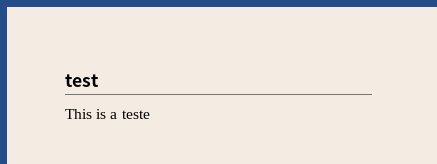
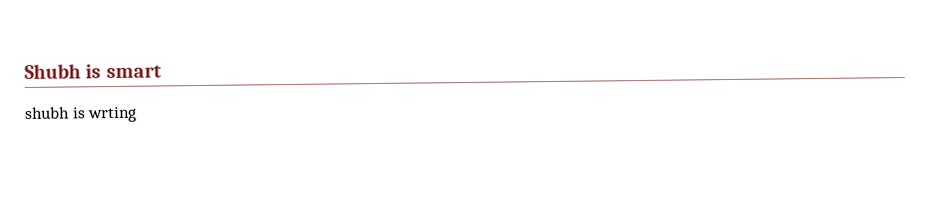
[65,74,99,87] [65,109,150,119] test // This is a teste -> [24,63,162,79] [25,106,138,123] Shubh is smart // shubh is wrting

